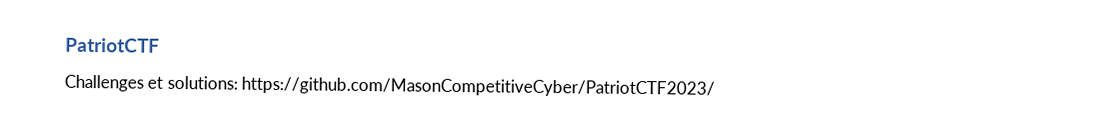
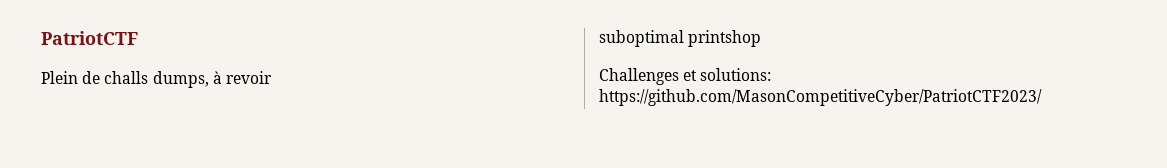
(160, 45) none -> [41,71,272,88] [599,30,762,47] // Plein de challs dumps, à revoir // suboptimal printshop

